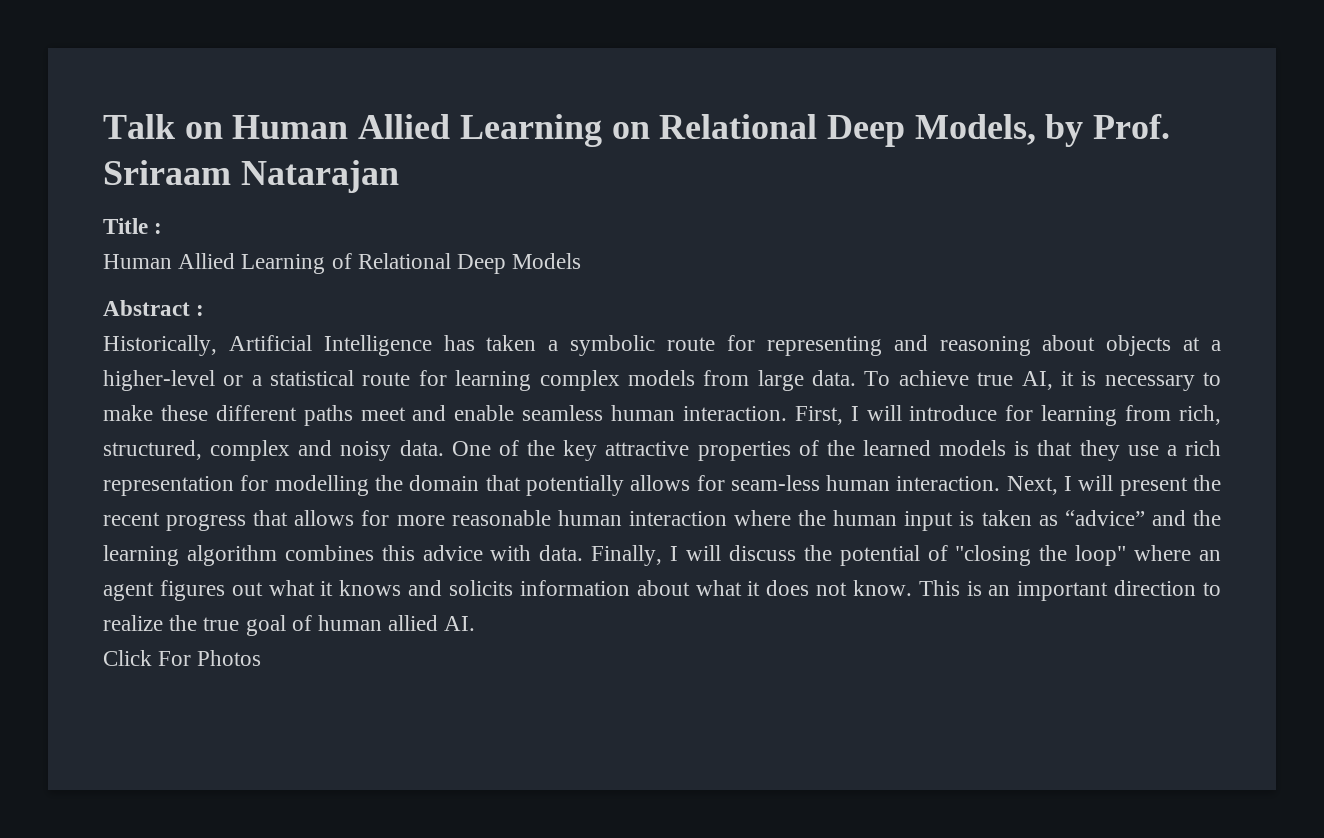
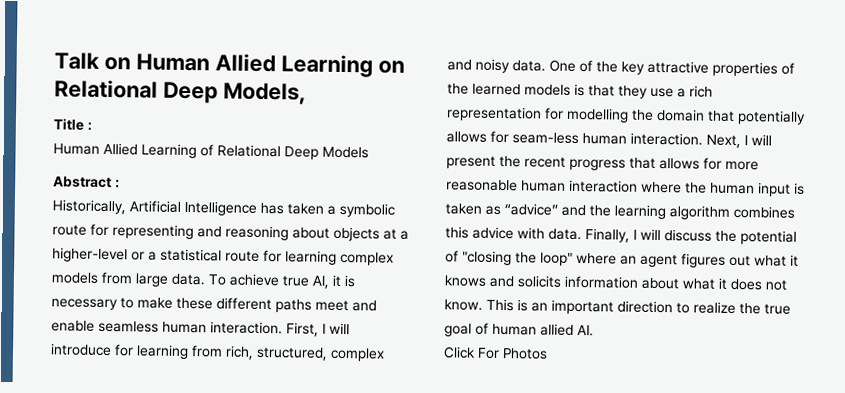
[1045,114,1171,147] [103,160,399,193] by Prof. Sriraam Natarajan -> (306, 93) none

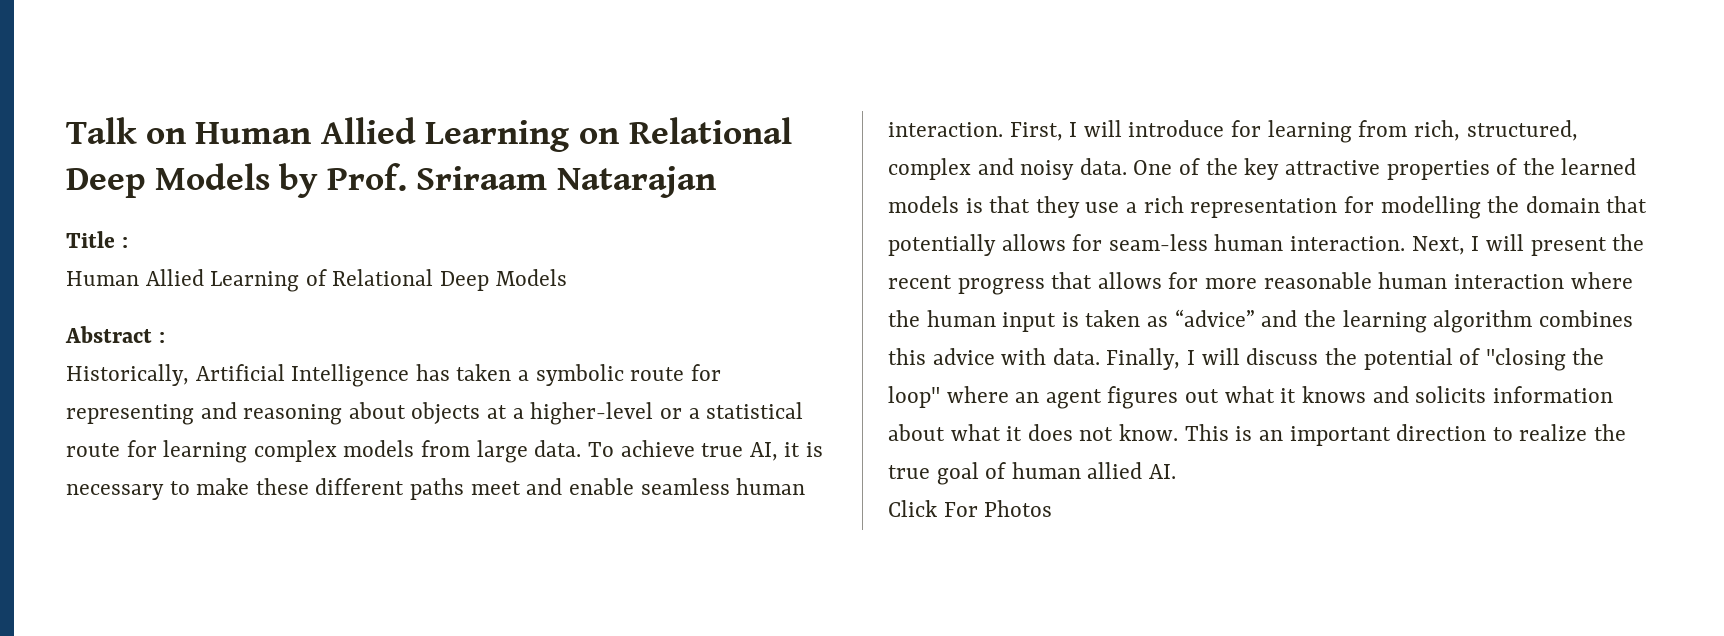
[222,82,306,105] Models, -> [154,163,716,198] Models by Prof. Sriraam Natarajan

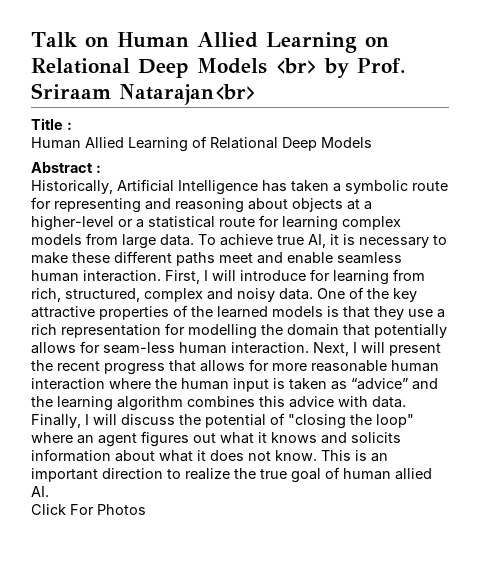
(270, 176) none -> [275,58,317,74] <br>
[556,166,716,198] Natarajan -> [119,84,256,105] Natarajan<br>

